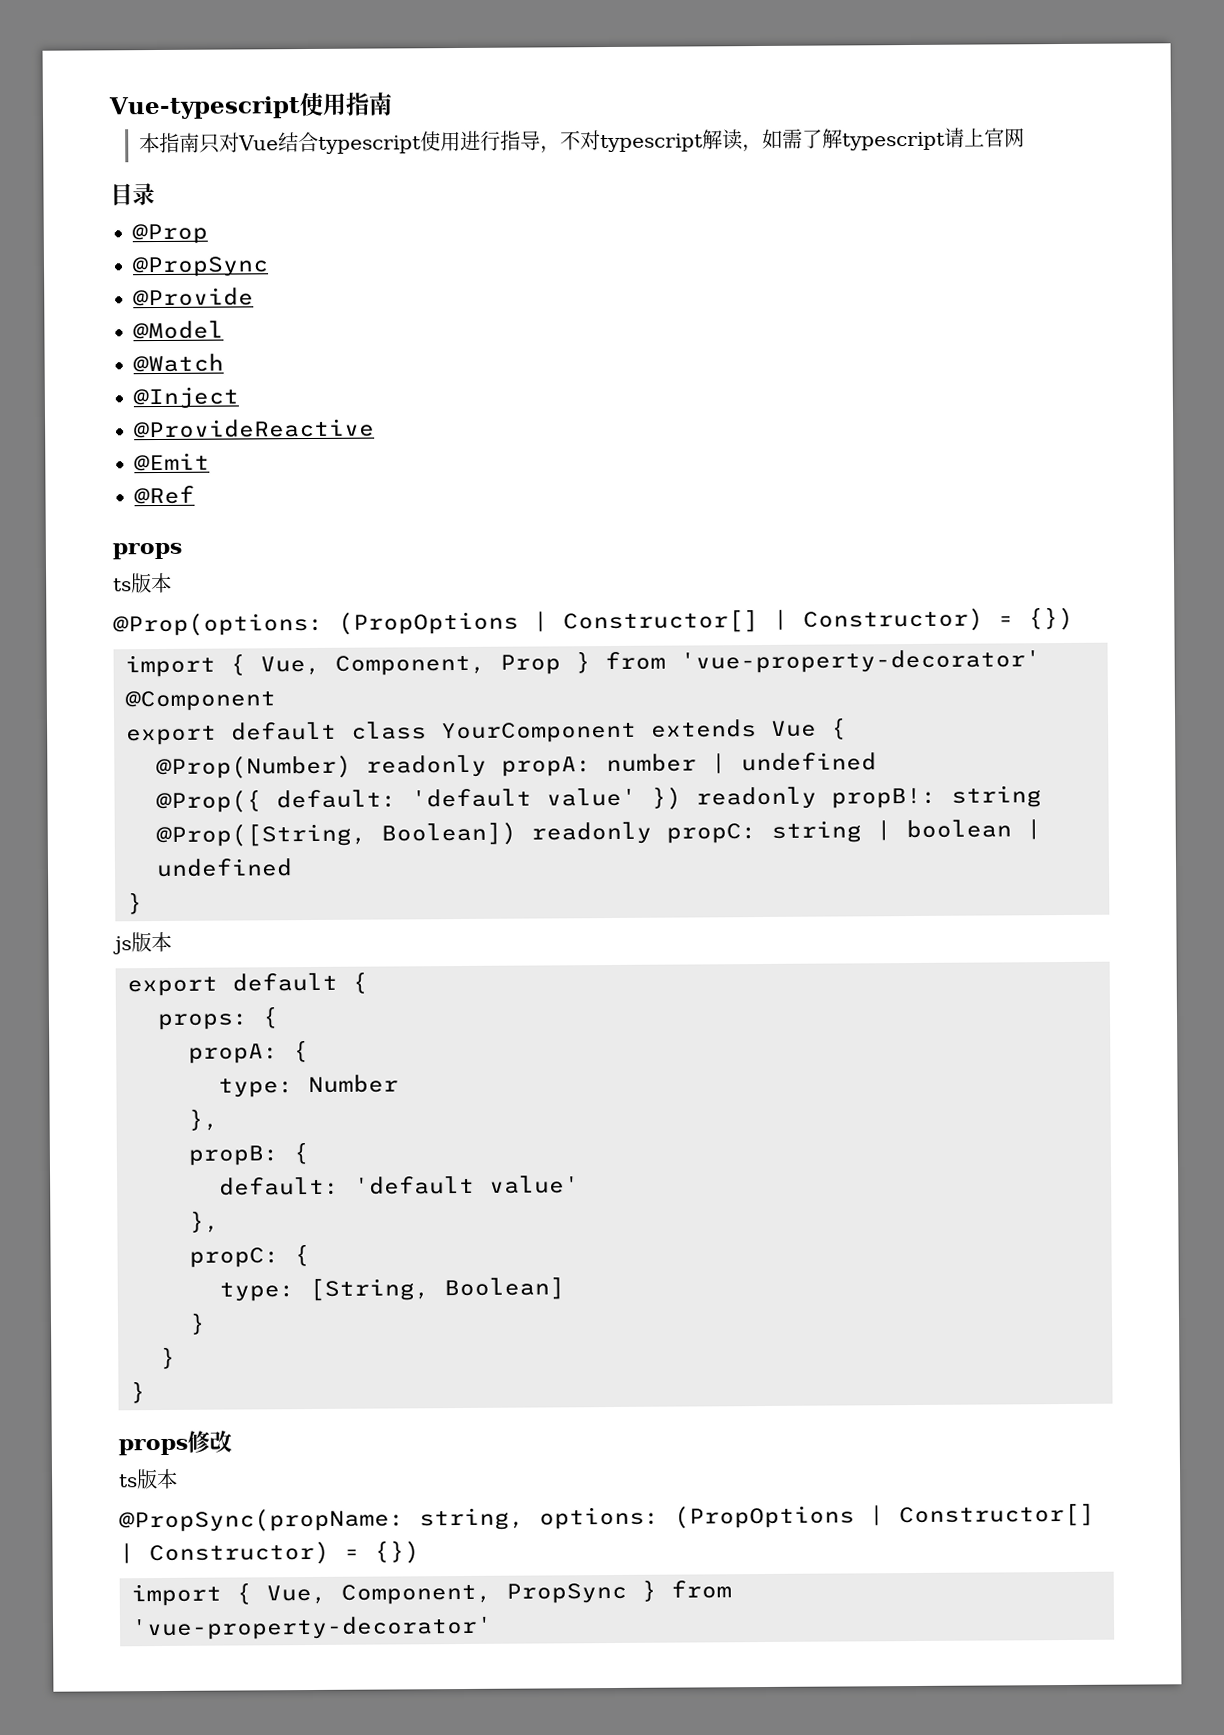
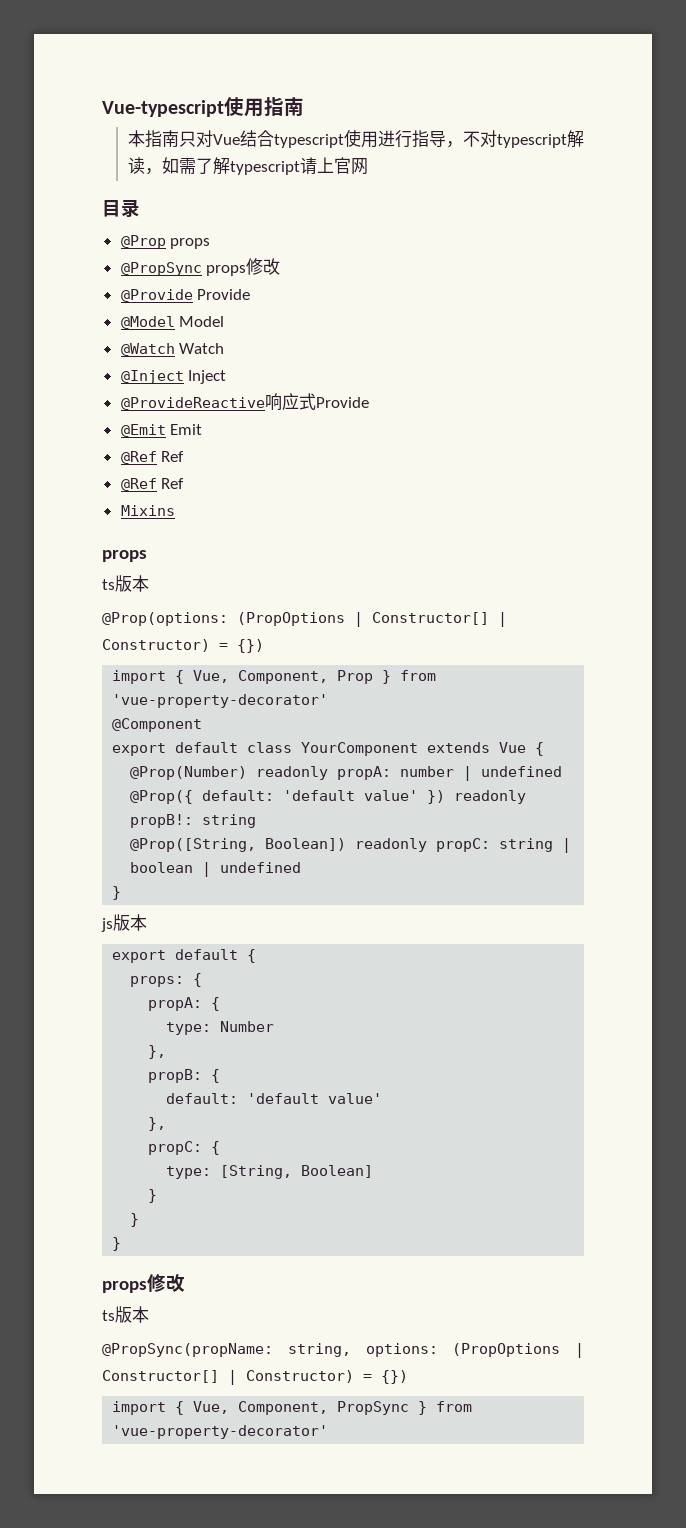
(208, 234) none -> [170,238,211,249] props
(269, 267) none -> [206,258,281,276] props修改
(254, 297) none -> [197,289,251,300] Provide
(224, 330) none -> [179,316,225,327] Model
(224, 363) none -> [179,343,225,354] Watch
(239, 398) none -> [188,370,227,384] Inject
(375, 428) none -> [264,393,369,411] 响应式Provide
[134,485,195,505] // @Ref -> [170,424,203,435] [120,451,185,464] [120,478,185,491] [120,505,175,516] Emit // @Ref Ref // @Ref Ref // Mixins

